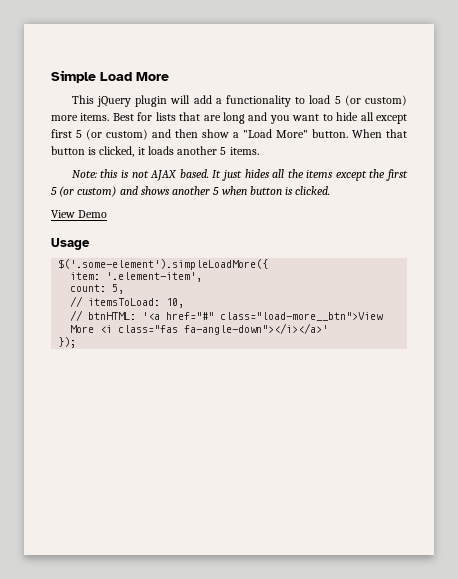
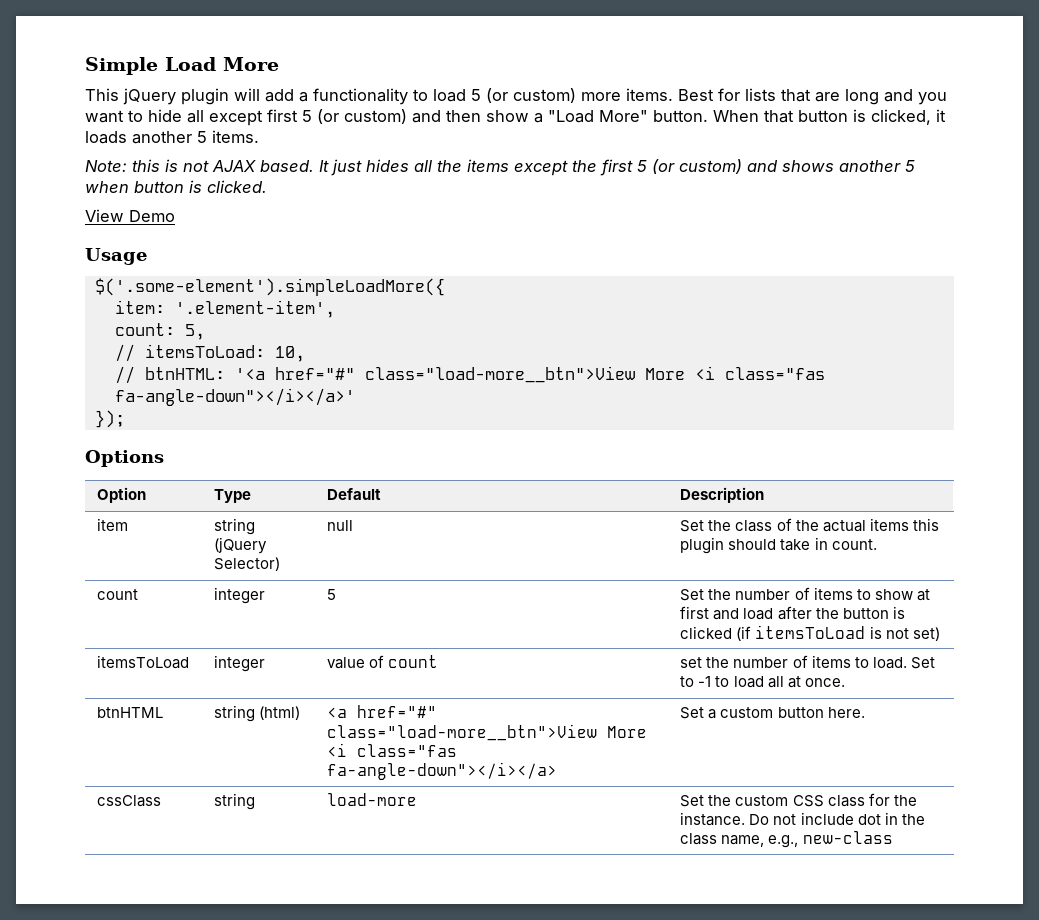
(77, 342) none -> [85,450,164,467] [97,487,147,503] [214,489,252,503] [327,488,382,500] [680,487,765,503] [97,518,129,531] [214,518,256,535] [214,537,268,554] [214,557,281,571] [327,520,354,531] [680,518,939,532] [680,537,877,554] [97,589,139,600] [214,587,266,604] [327,589,337,600] [680,587,930,601] [680,606,905,620] [680,625,940,641] [97,655,190,669] [214,655,266,672] [327,655,439,669] [680,655,935,669] [680,676,845,688] [97,707,164,718] [214,705,301,722] [327,705,438,718] [327,724,648,741] [327,743,458,757] [327,762,558,780] [680,707,865,719] [97,795,162,807] [214,793,256,810] [327,793,418,806] [680,793,917,807] [680,812,925,826] [680,831,893,848] // Options // Option | Type | Default | Description // item | string (jQuery Selector) | null | Set the class of the actual items this plugin should take in count. // count | integer | 5 | Set the number of items to show at first and load after the button is clicked (if itemsToLoad is not set) // itemsToLoad | integer | value of count | set the number of items to load. Set to -1 to load all at once. // btnHTML | string (html) | <a href="#" class="load-more__btn">View More <i class="fas fa-angle-down"></i></a> | Set a custom button here. // cssClass | string | load-more | Set the custom CSS class for the instance. Do not include dot in the class name, e.g., new-class

